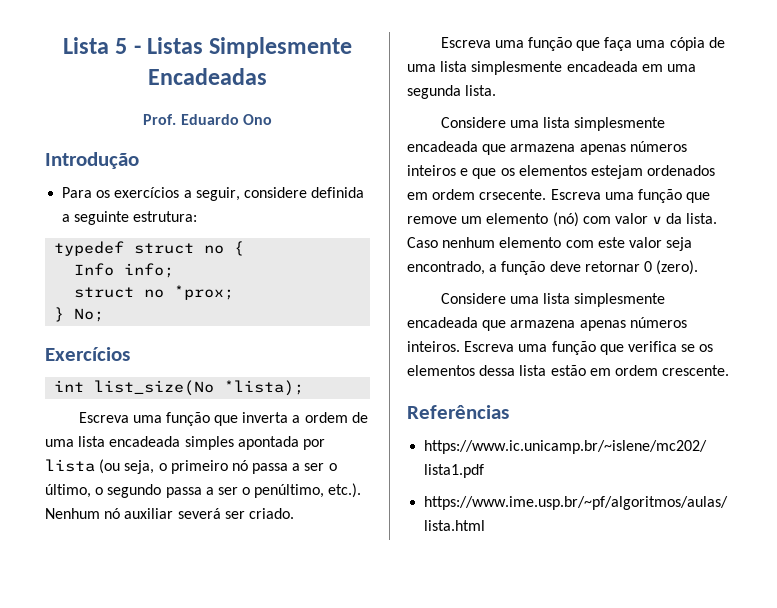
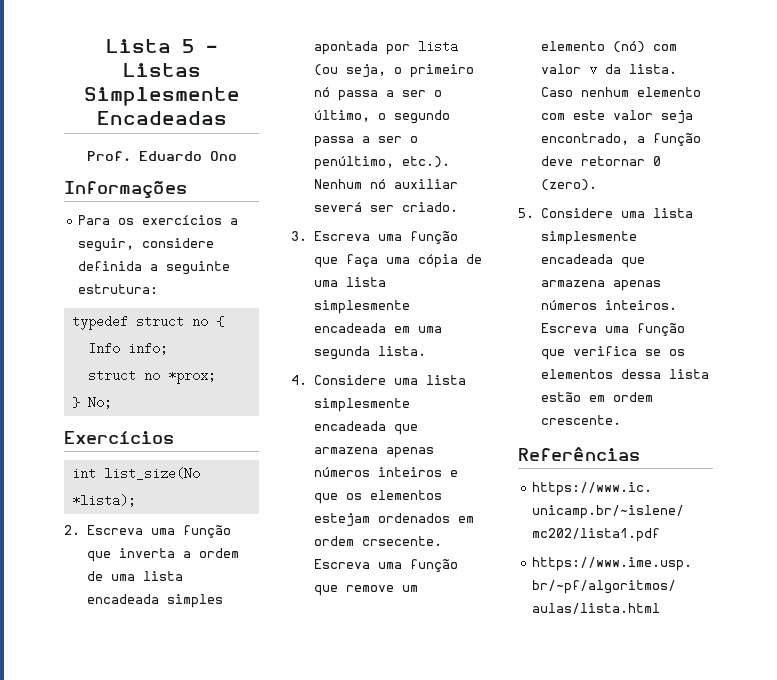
[45,152,139,169] Introdução -> [64,181,187,198] Informações
(305, 388) none -> [64,525,80,535] 2.
(294, 513) none -> [291,231,307,241] 3.
(497, 90) none -> [291,375,307,385] 4.
(699, 267) none -> [518,208,534,218] 5.

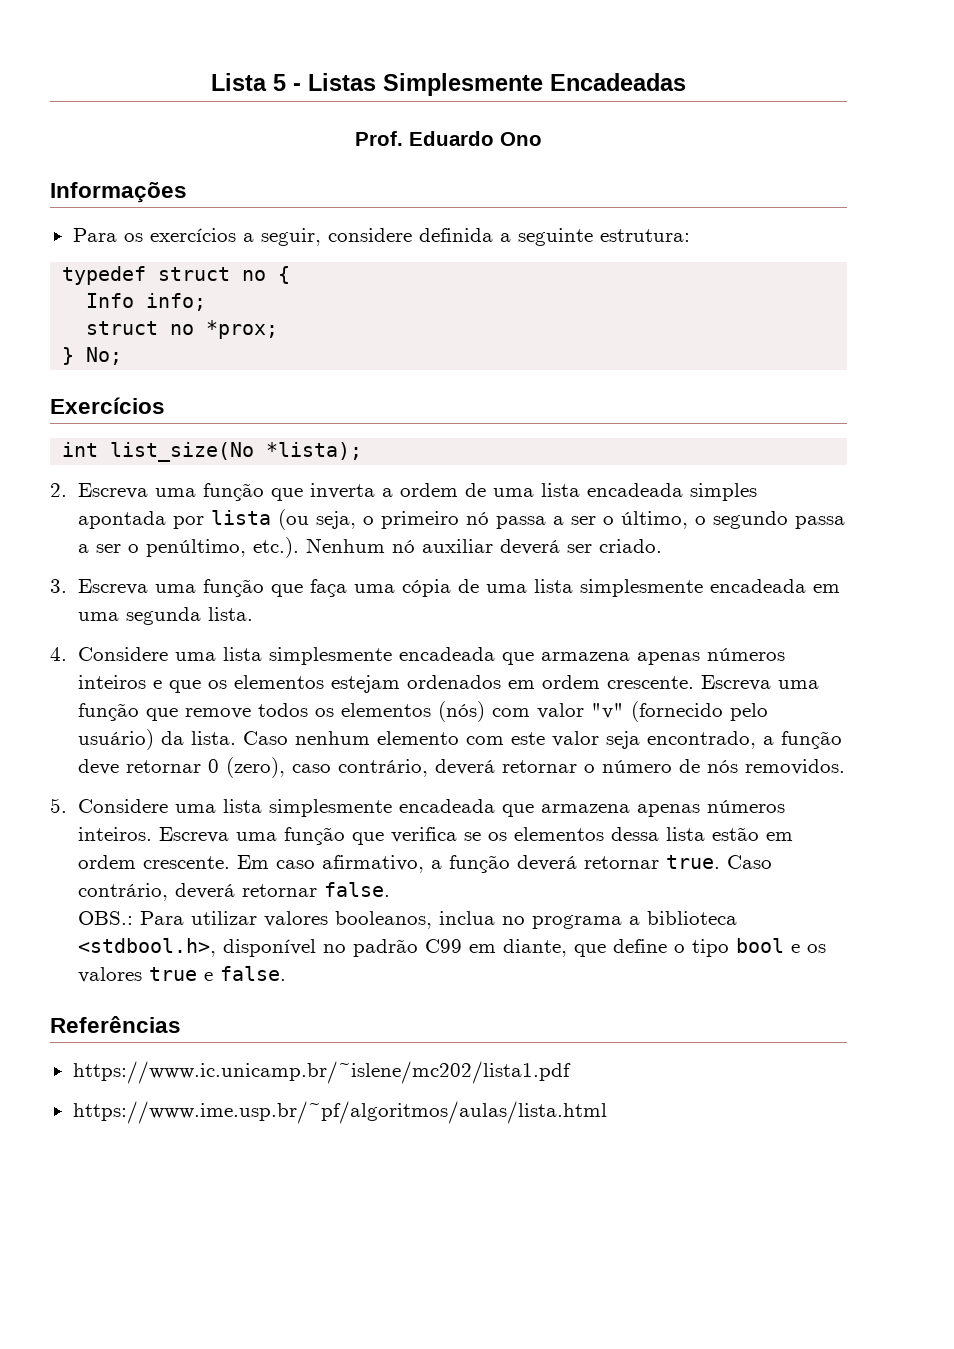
[313,202,362,212] severá -> [499,539,560,555] deverá
[361,536,442,546] crsecente. -> [606,676,694,689] crescente.
[401,585,418,592] [540,41,677,53] [540,64,597,74] um elemento (nó) com valor v -> [257,701,768,722] [77,729,154,750] todos os elementos (nós) com valor "v" (fornecido pelo usuário)
[540,179,597,191] (zero). -> [225,757,845,778] (zero), caso contrário, deverá retornar o número de nós removidos.
(621, 420) none -> [236,855,772,873] [77,882,390,901] [77,911,737,929] [77,938,826,957] [77,966,286,983] Em caso afirmativo, a função deverá retornar true. Caso contrário, deverá retornar false. // OBS.: Para utilizar valores booleanos, inclua no programa a biblioteca <stdbool.h>, disponível no padrão C99 em diante, que define o tipo bool e os valores true e false.

